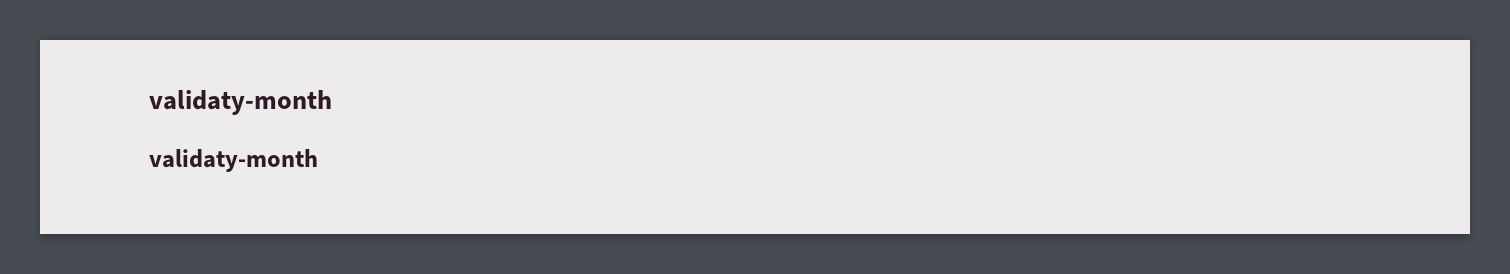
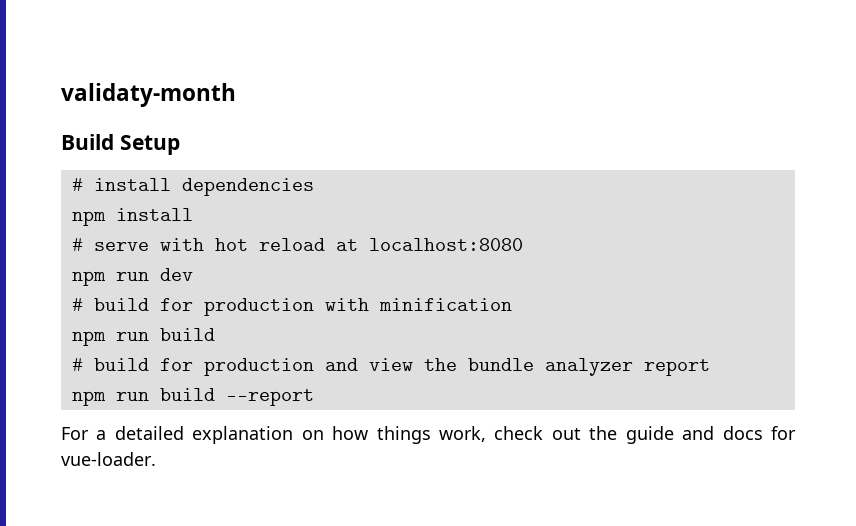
[149,149,318,172] validaty-month -> [61,134,180,155] [71,178,314,196] [71,208,193,226] [71,238,523,251] [71,268,193,286] [71,298,512,316] [71,328,215,346] [71,358,710,376] [71,388,314,406] [61,426,797,444] [61,452,156,466] Build Setup // # install dependencies // npm install // # serve with hot reload at localhost:8080 // npm run dev // # build for production with minification // npm run build // # build for production and view the bundle analyzer report // npm run build --report // For a detailed explanation on how things work, check out the guide and docs for vue-loader.

